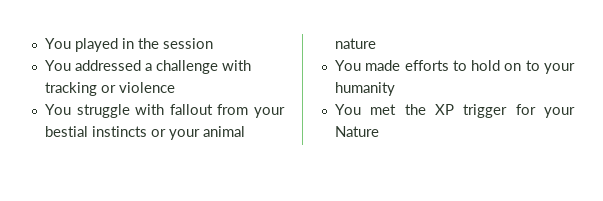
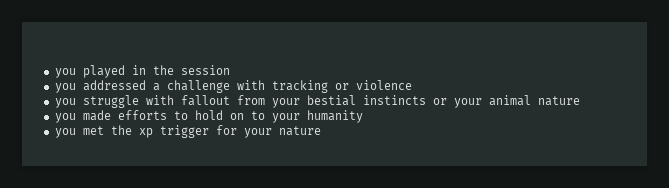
[44,38,71,49] You -> [54,68,76,78] you
[44,60,71,71] You -> [54,83,76,93] you
[44,104,71,115] You -> [54,98,76,108] you
[334,60,361,71] You -> [54,113,76,123] you
[334,104,361,115] You -> [54,128,76,138] you
[434,104,454,115] XP -> [138,128,153,138] xp
[334,126,379,137] Nature -> [278,126,321,136] nature

